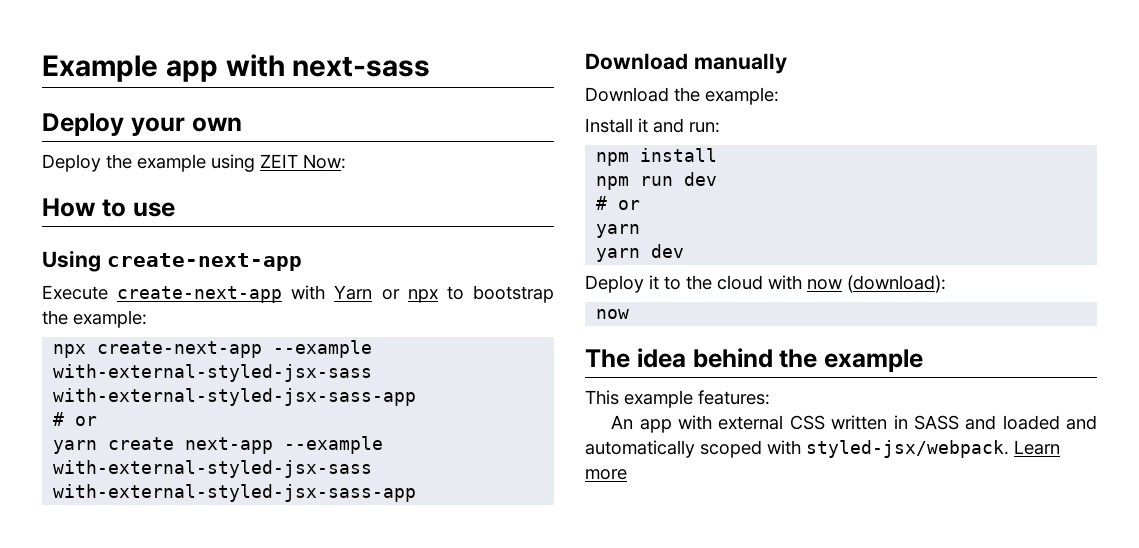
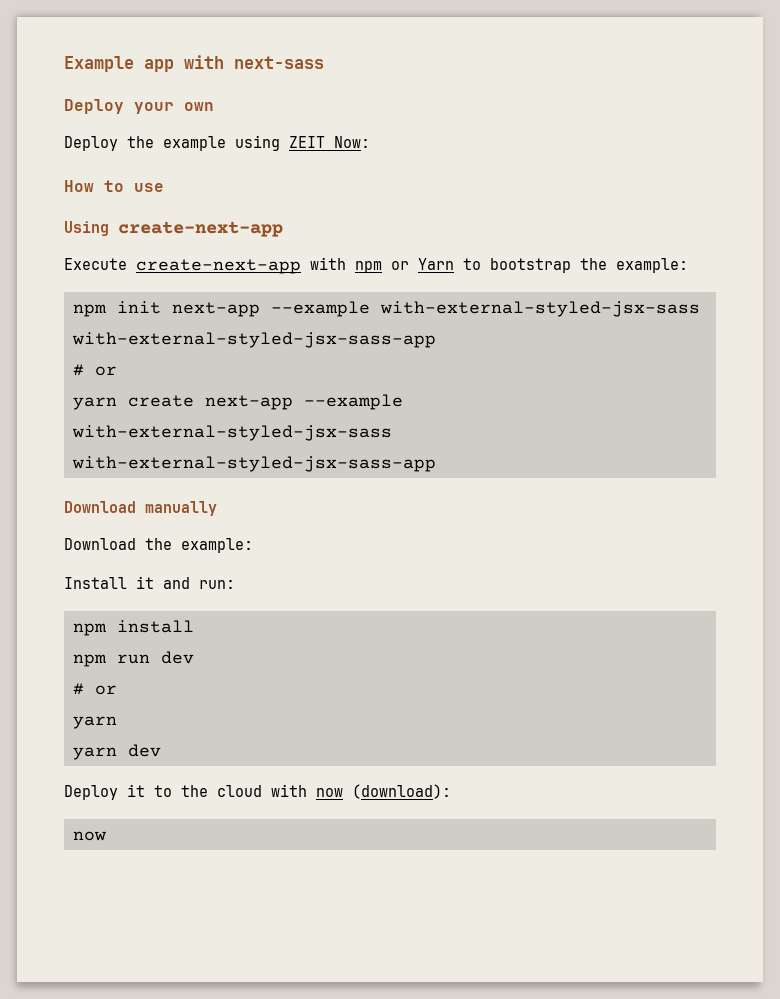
[334,285,438,303] Yarn or npx -> [355,258,454,273] npm or Yarn
[53,341,263,358] npx create-next-app -> [72,301,260,317] npm init next-app
[585,348,923,372] [585,390,770,408] [611,415,1097,433] [585,440,1060,458] [585,469,627,480] // The idea behind the example // This example features: // An app with external CSS written in SASS and loaded and automatically scoped with styled-jsx/webpack. Learn more -> (106, 836) none

